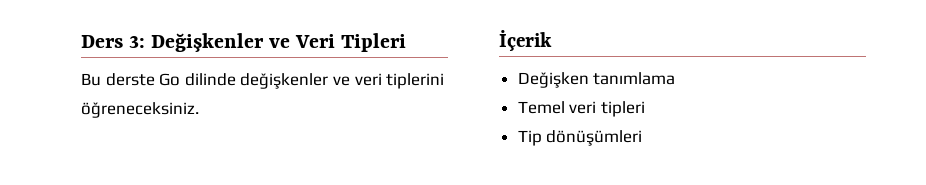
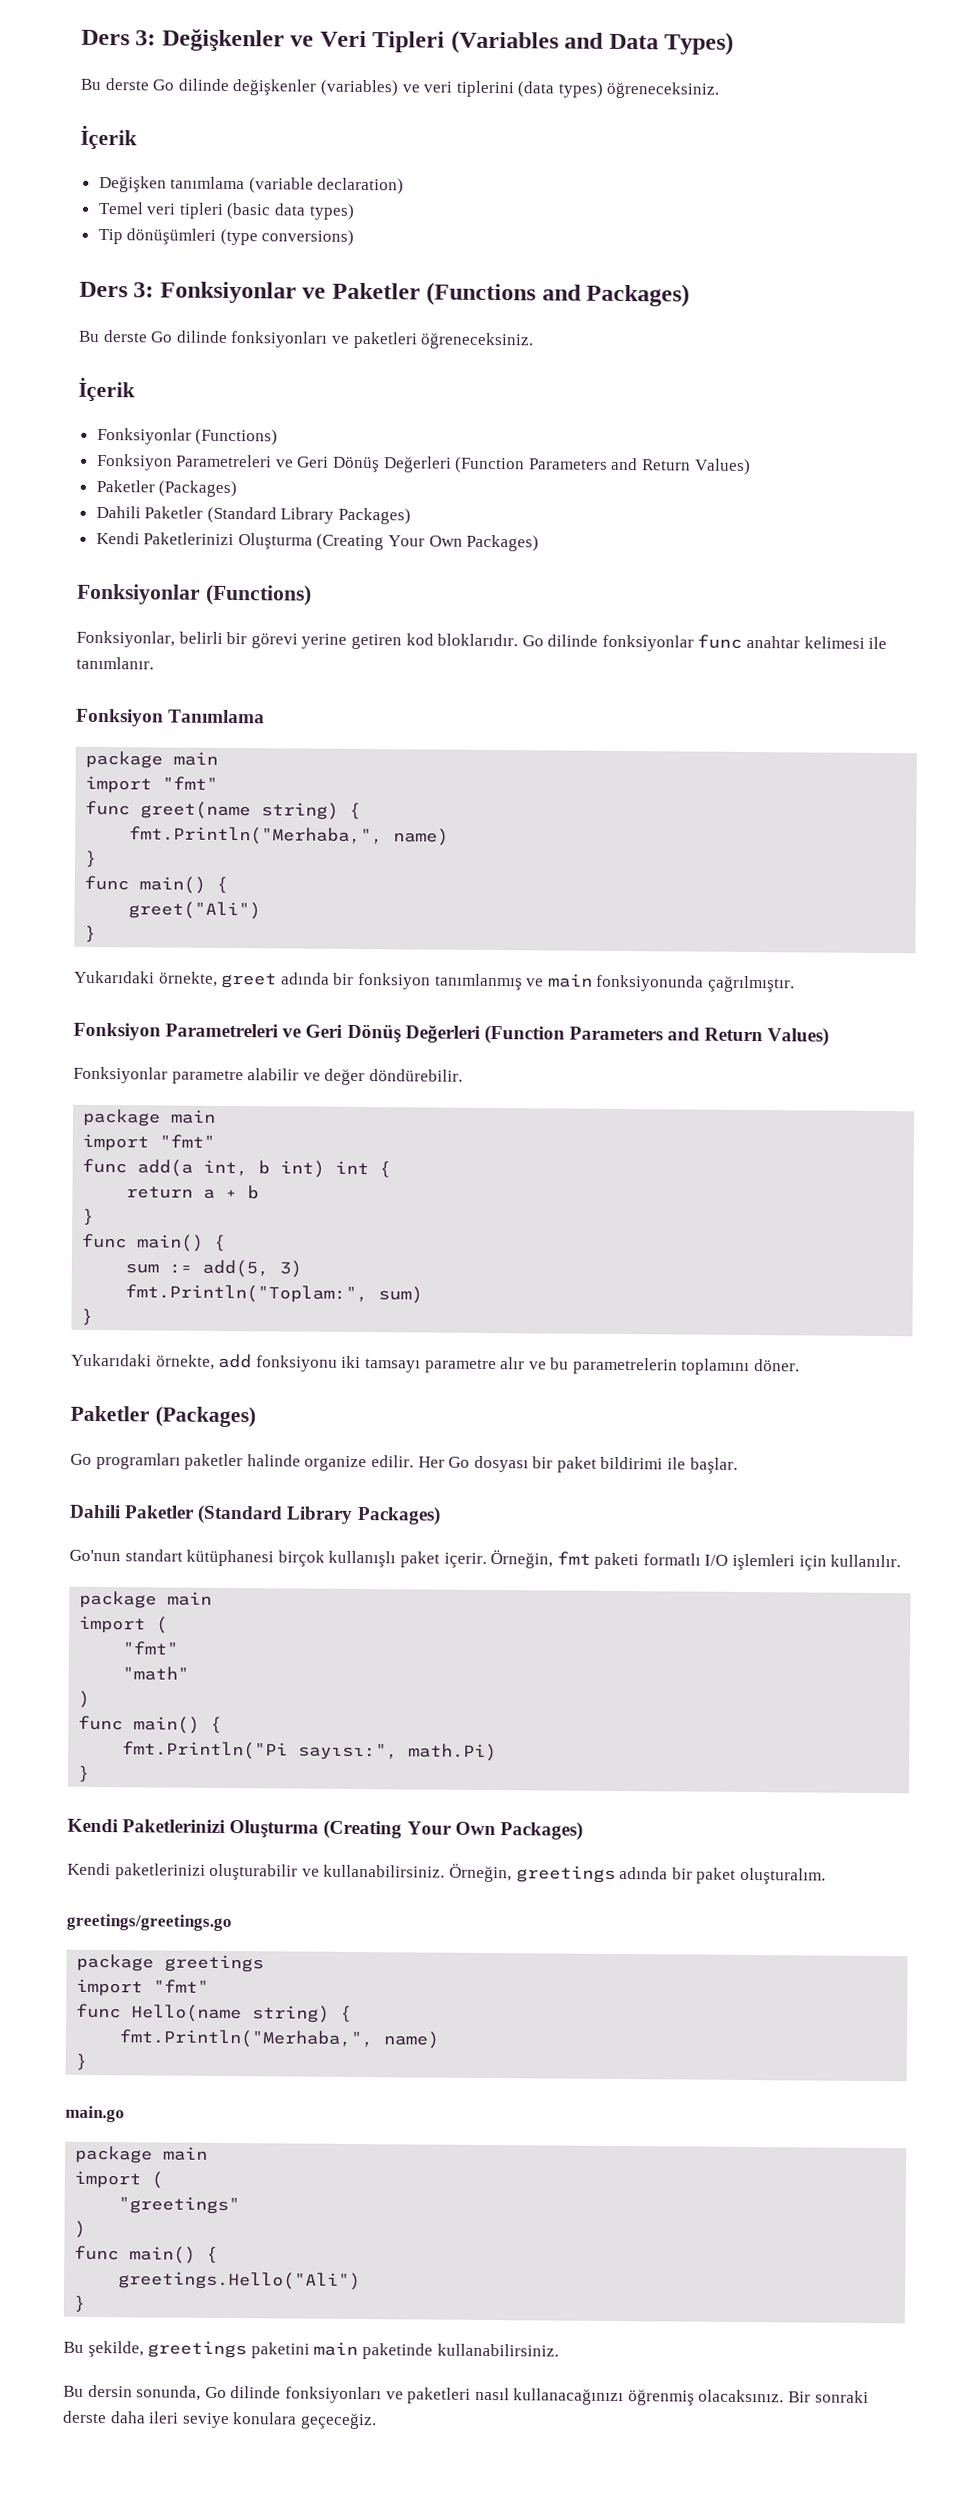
(407, 42) none -> [450,30,735,56] (Variables and Data Types)
(329, 81) none -> [319,79,399,97] (variables)
(445, 81) none -> [517,81,604,98] (data types)
(676, 78) none -> [248,177,405,195] (variable declaration)
(645, 109) none -> [226,202,355,220] (basic data types)
(643, 138) none -> [219,228,355,246] [79,281,691,308] [78,330,535,350] [78,377,135,403] [96,427,279,446] [96,453,751,475] [95,479,238,498] [95,505,412,525] [95,531,540,552] [76,583,312,606] [76,630,888,652] [76,656,154,670] [76,708,266,727] [85,750,219,769] [85,775,219,794] [85,800,362,820] [129,826,450,846] [84,850,98,867] [84,875,229,894] [128,901,262,920] [84,925,97,942] [74,970,795,993] [73,1022,830,1047] [73,1066,463,1086] [82,1108,217,1127] [82,1133,216,1152] [82,1158,392,1178] [126,1185,260,1200] [82,1208,95,1225] [82,1233,227,1252] [125,1259,303,1278] [125,1284,424,1304] [81,1308,94,1325] [71,1353,801,1376] [70,1405,256,1428] [70,1452,738,1474] [69,1504,441,1526] [69,1549,902,1571] [79,1590,213,1609] [79,1615,169,1634] [122,1641,180,1655] [122,1666,190,1681] [78,1690,91,1708] [78,1715,223,1734] [122,1741,498,1762] [77,1765,91,1782] [67,1818,583,1841] [67,1862,826,1885] [66,1913,232,1932] [76,1953,265,1973] [76,1978,210,1997] [76,2003,353,2023] [119,2029,441,2049] [75,2053,88,2070] [65,2105,125,2123] [75,2145,209,2164] [74,2170,164,2189] [118,2196,241,2215] [74,2220,87,2238] [74,2245,219,2264] [118,2271,362,2291] [73,2295,86,2312] [63,2340,559,2360] [63,2384,869,2406] [63,2410,377,2430] (type conversions) // Ders 3: Fonksiyonlar ve Paketler (Functions and Packages) // Bu derste Go dilinde fonksiyonları ve paketleri öğreneceksiniz. // İçerik // Fonksiyonlar (Functions) // Fonksiyon Parametreleri ve Geri Dönüş Değerleri (Function Parameters and Return Values) // Paketler (Packages) // Dahili Paketler (Standard Library Packages) // Kendi Paketlerinizi Oluşturma (Creating Your Own Packages) // Fonksiyonlar (Functions) // Fonksiyonlar, belirli bir görevi yerine getiren kod bloklarıdır. Go dilinde fonksiyonlar func anahtar kelimesi ile tanımlanır. // Fonksiyon Tanımlama // package main // import "fmt" // func greet(name string) { // fmt.Println("Merhaba,", name) // } // func main() { // greet("Ali") // } // Yukarıdaki örnekte, greet adında bir fonksiyon tanımlanmış ve main fonksiyonunda çağrılmıştır. // Fonksiyon Parametreleri ve Geri Dönüş Değerleri (Function Parameters and Return Values) // Fonksiyonlar parametre alabilir ve değer döndürebilir. // package main // import "fmt" // func add(a int, b int) int { // return a + b // } // func main() { // sum := add(5, 3) // fmt.Println("Toplam:", sum) // } // Yukarıdaki örnekte, add fonksiyonu iki tamsayı parametre alır ve bu parametrelerin toplamını döner. // Paketler (Packages) // Go programları paketler halinde organize edilir. Her Go dosyası bir paket bildirimi ile başlar. // Dahili Paketler (Standard Library Packages) // Go'nun standart kütüphanesi birçok kullanışlı paket içerir. Örneğin, fmt paketi formatlı I/O işlemleri için kullanılır. // package main // import ( // "fmt" // "math" // ) // func main() { // fmt.Println("Pi sayısı:", math.Pi) // } // Kendi Paketlerinizi Oluşturma (Creating Your Own Packages) // Kendi paketlerinizi oluşturabilir ve kullanabilirsiniz. Örneğin, greetings adında bir paket oluşturalım. // greetings/greetings.go // package greetings // import "fmt" // func Hello(name string) { // fmt.Println("Merhaba,", name) // } // main.go // package main // import ( // "greetings" // ) // func main() { // greetings.Hello("Ali") // } // Bu şekilde, greetings paketini main paketinde kullanabilirsiniz. // Bu dersin sonunda, Go dilinde fonksiyonları ve paketleri nasıl kullanacağınızı öğrenmiş olacaksınız. Bir sonraki derste daha ileri seviye konulara geçeceğiz.

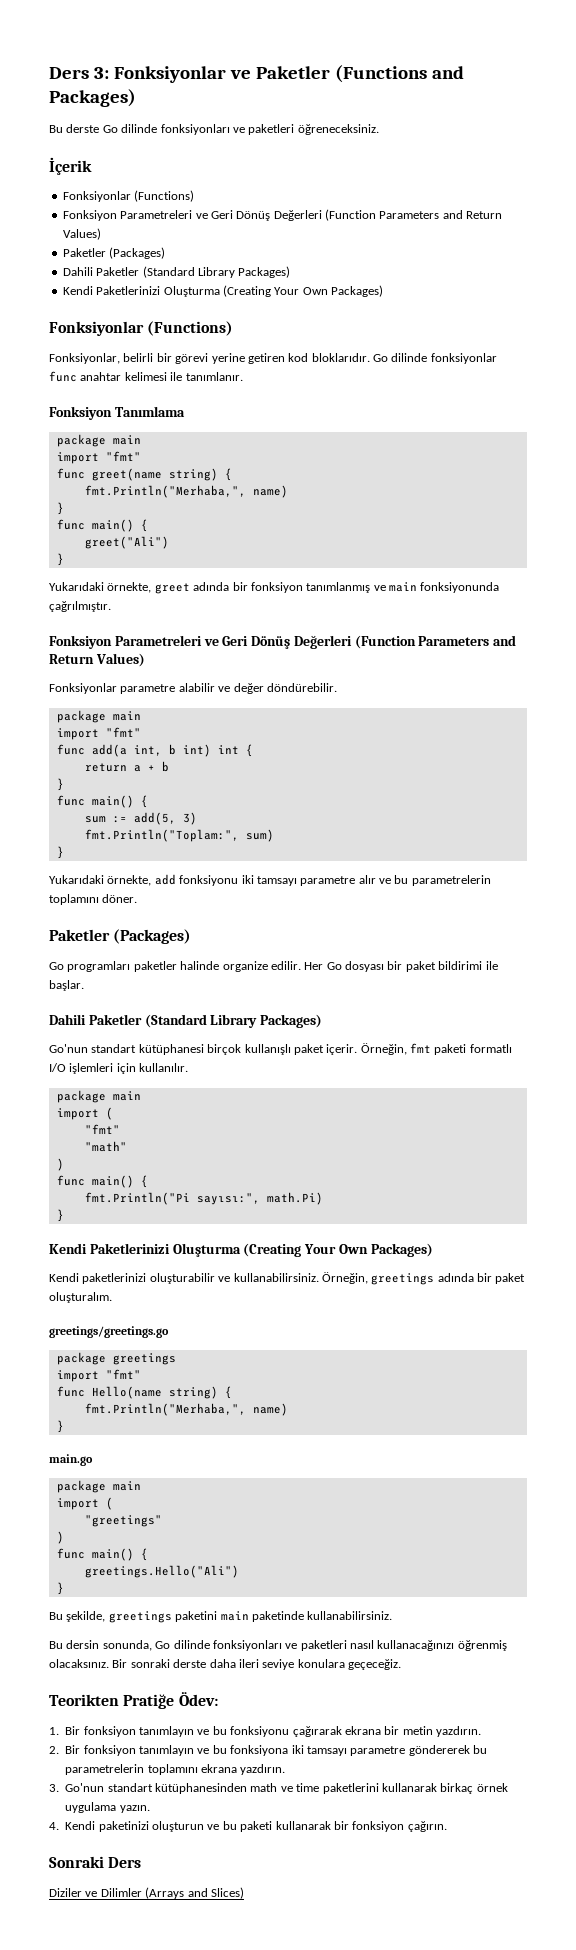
[81,28,735,56] [80,78,721,99] [80,125,137,151] [98,175,405,195] [97,201,355,220] [97,228,355,246] [79,281,155,298] Ders 3: Değişkenler ve Veri Tipleri (Variables and Data Types) // Bu derste Go dilinde değişkenler (variables) ve veri tiplerini (data types) öğreneceksiniz. // İçerik // Değişken tanımlama (variable declaration) // Temel veri tipleri (basic data types) // Tip dönüşümleri (type conversions) // Ders 3: -> [49,67,109,79] Ders 3:
(377, 2421) none -> [49,1692,218,1709] [49,1726,481,1737] [49,1745,487,1756] [65,1764,286,1775] [49,1783,508,1794] [65,1802,150,1813] [49,1821,447,1832] [49,1856,142,1868] [49,1887,244,1899] // Teorikten Pratiğe Ödev: // 1. Bir fonksiyon tanımlayın ve bu fonksiyonu çağırarak ekrana bir metin yazdırın. // 2. Bir fonksiyon tanımlayın ve bu fonksiyona iki tamsayı parametre göndererek bu parametrelerin toplamını ekrana yazdırın. // 3. Go'nun standart kütüphanesinden math ve time paketlerini kullanarak birkaç örnek uygulama yazın. // 4. Kendi paketinizi oluşturun ve bu paketi kullanarak bir fonksiyon çağırın. // Sonraki Ders // Diziler ve Dilimler (Arrays and Slices)

